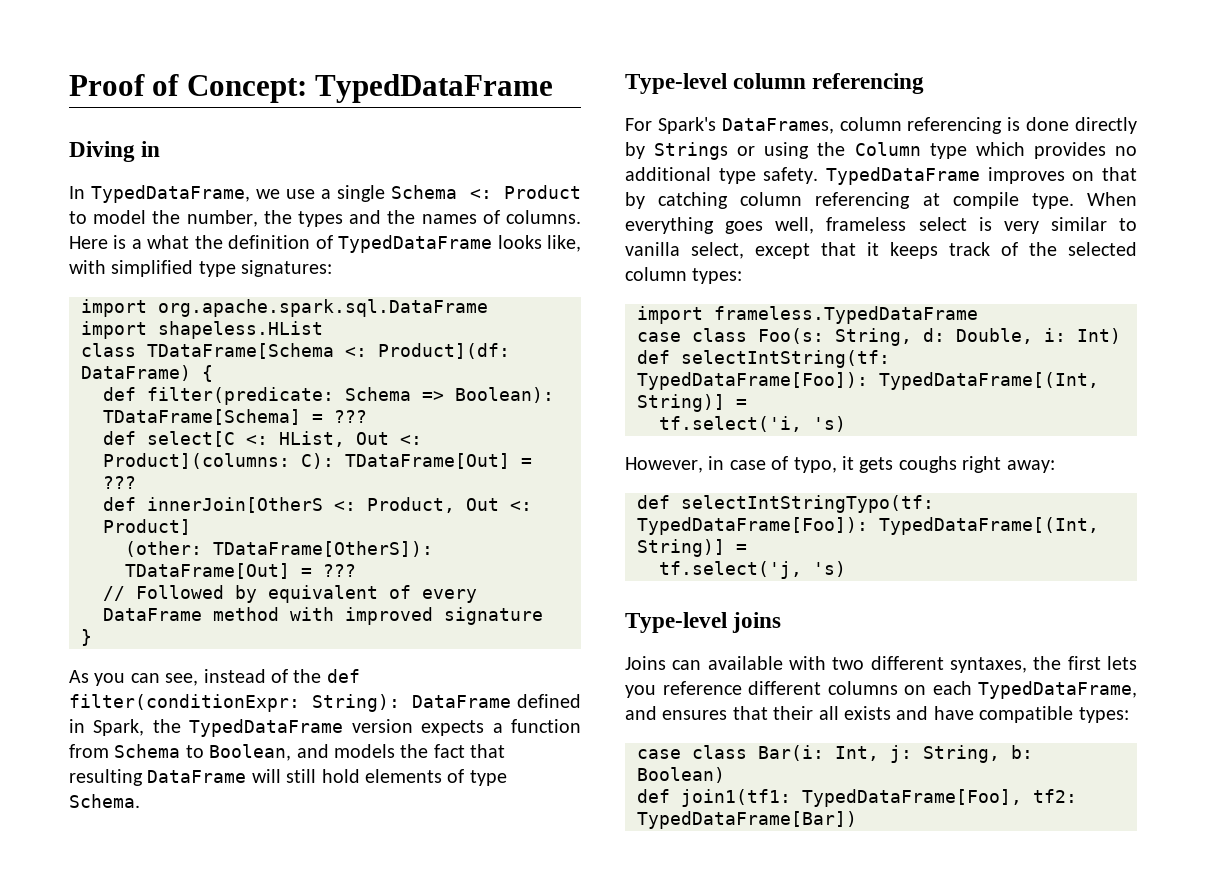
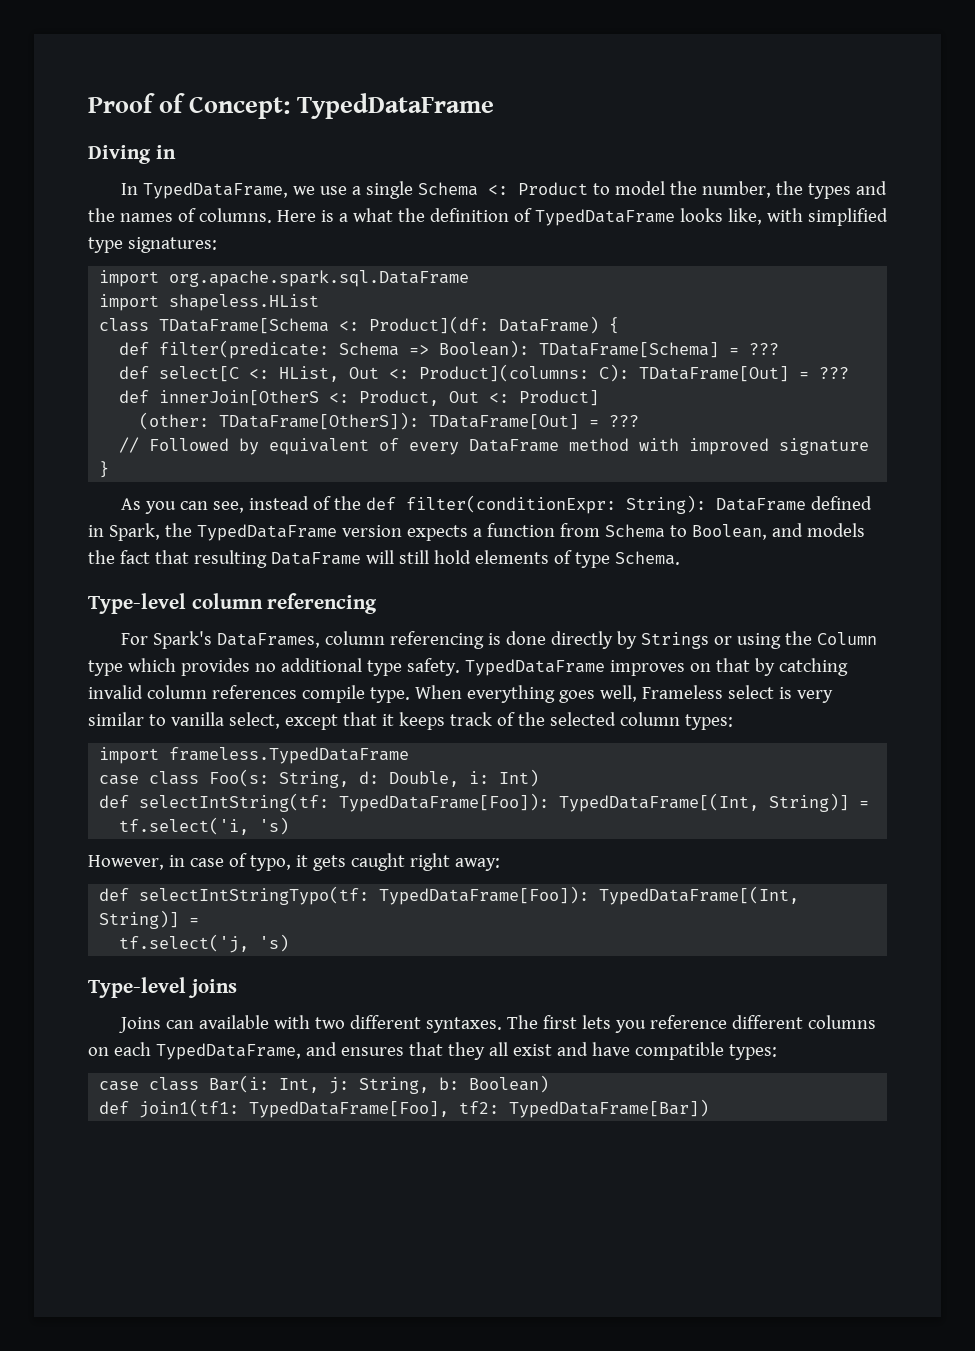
[740,192,940,209] column referencing at -> [88,685,297,699] invalid column references
[826,217,907,231] frameless -> [641,685,723,699] Frameless
[898,456,957,473] coughs -> [350,853,405,871] caught
[950,656,1062,673] syntaxes, the -> [426,1015,539,1033] syntaxes. The
[773,706,891,720] their all exists -> [447,1042,552,1060] they all exist

